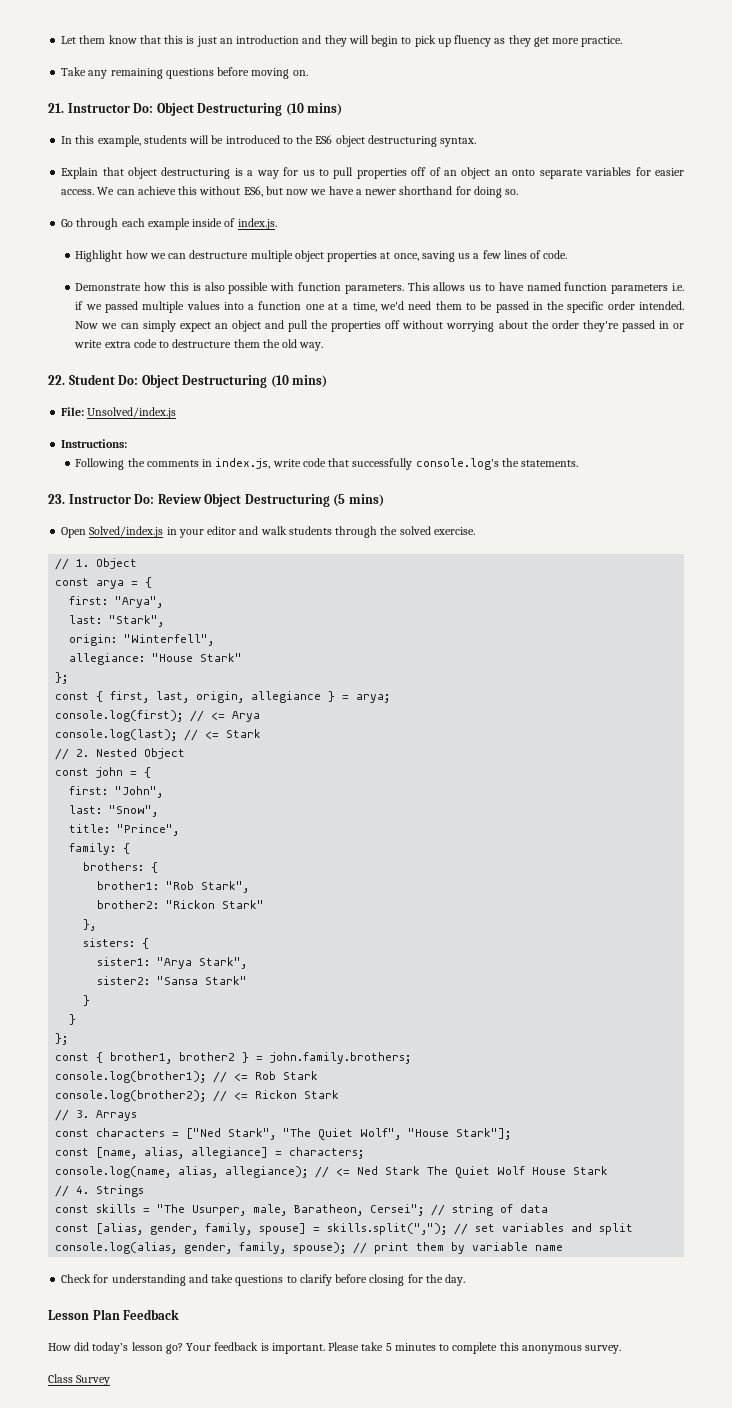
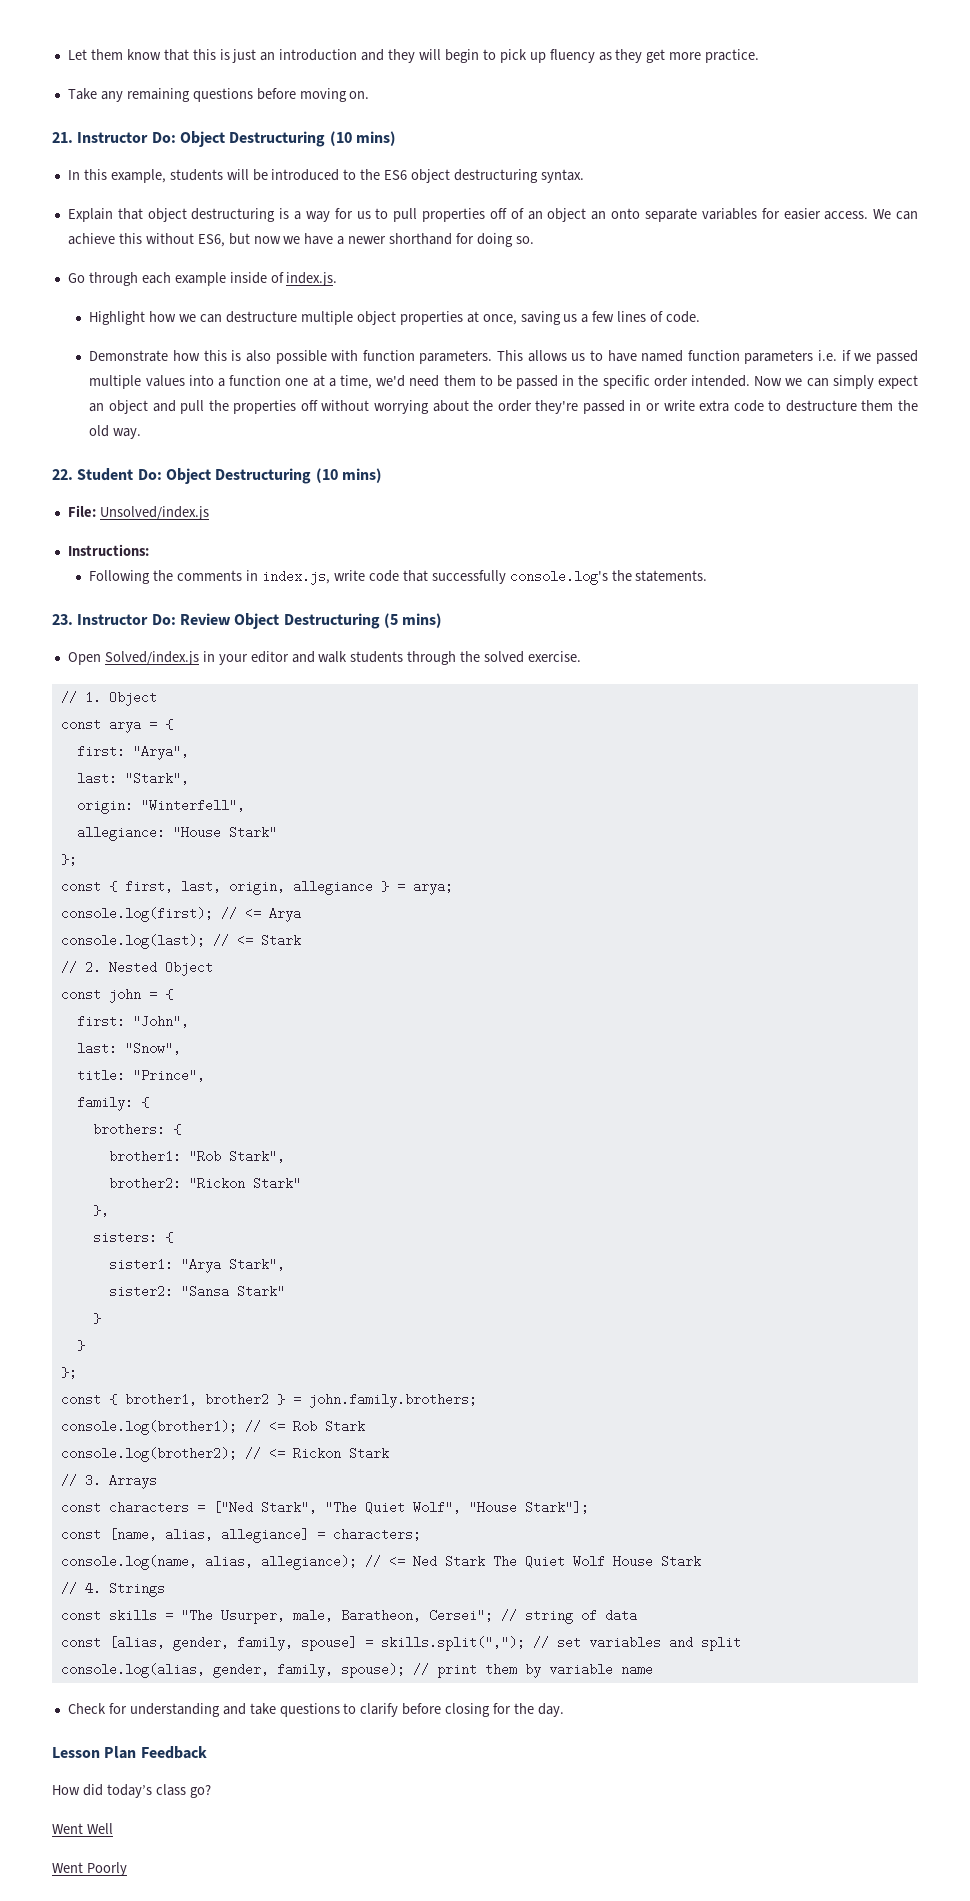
[131,1342,163,1351] lesson -> [155,1784,186,1796] class
[186,1342,622,1354] [48,1374,111,1386] Your feedback is important. Please take 5 minutes to complete this anonymous survey. // Class Survey -> [52,1823,113,1834] [52,1862,127,1876] // Went Well // Went Poorly

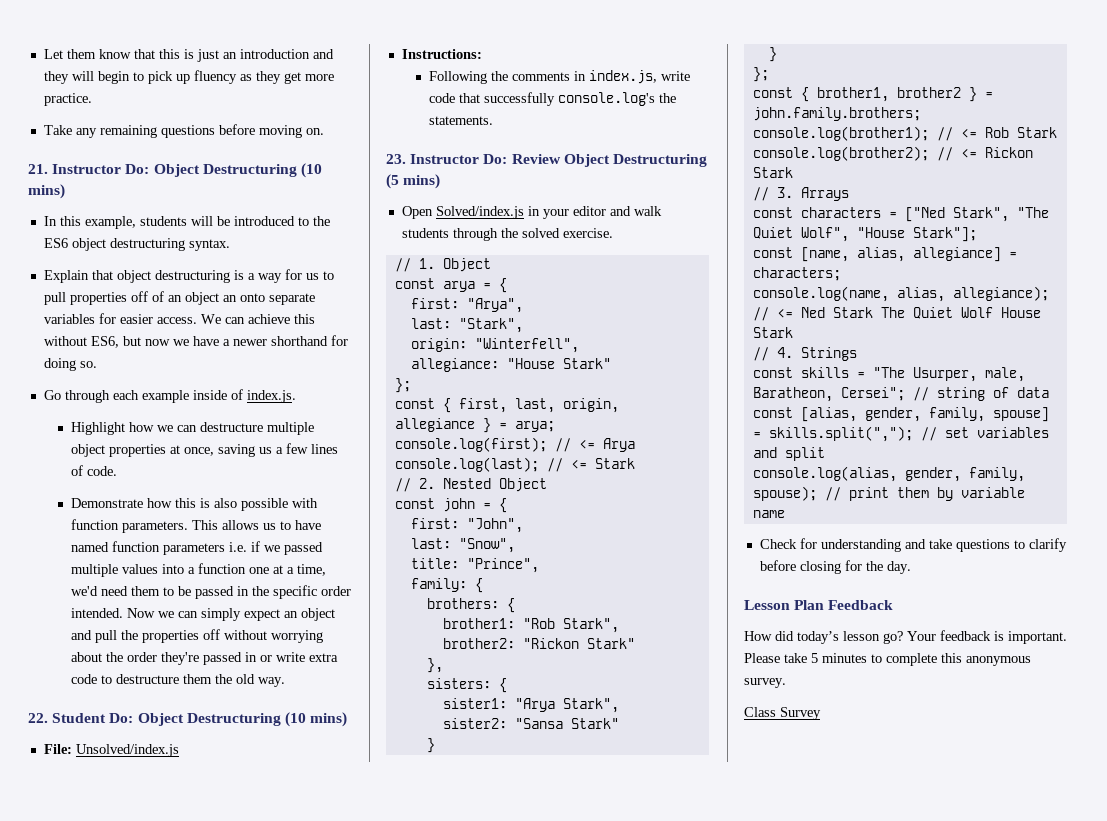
[155,1784,186,1796] class -> [843,631,880,641] lesson
[52,1823,113,1834] [52,1862,127,1876] // Went Well // Went Poorly -> [907,630,1067,644] [744,653,1031,666] [744,678,786,688] [744,707,821,720] Your feedback is important. Please take 5 minutes to complete this anonymous survey. // Class Survey

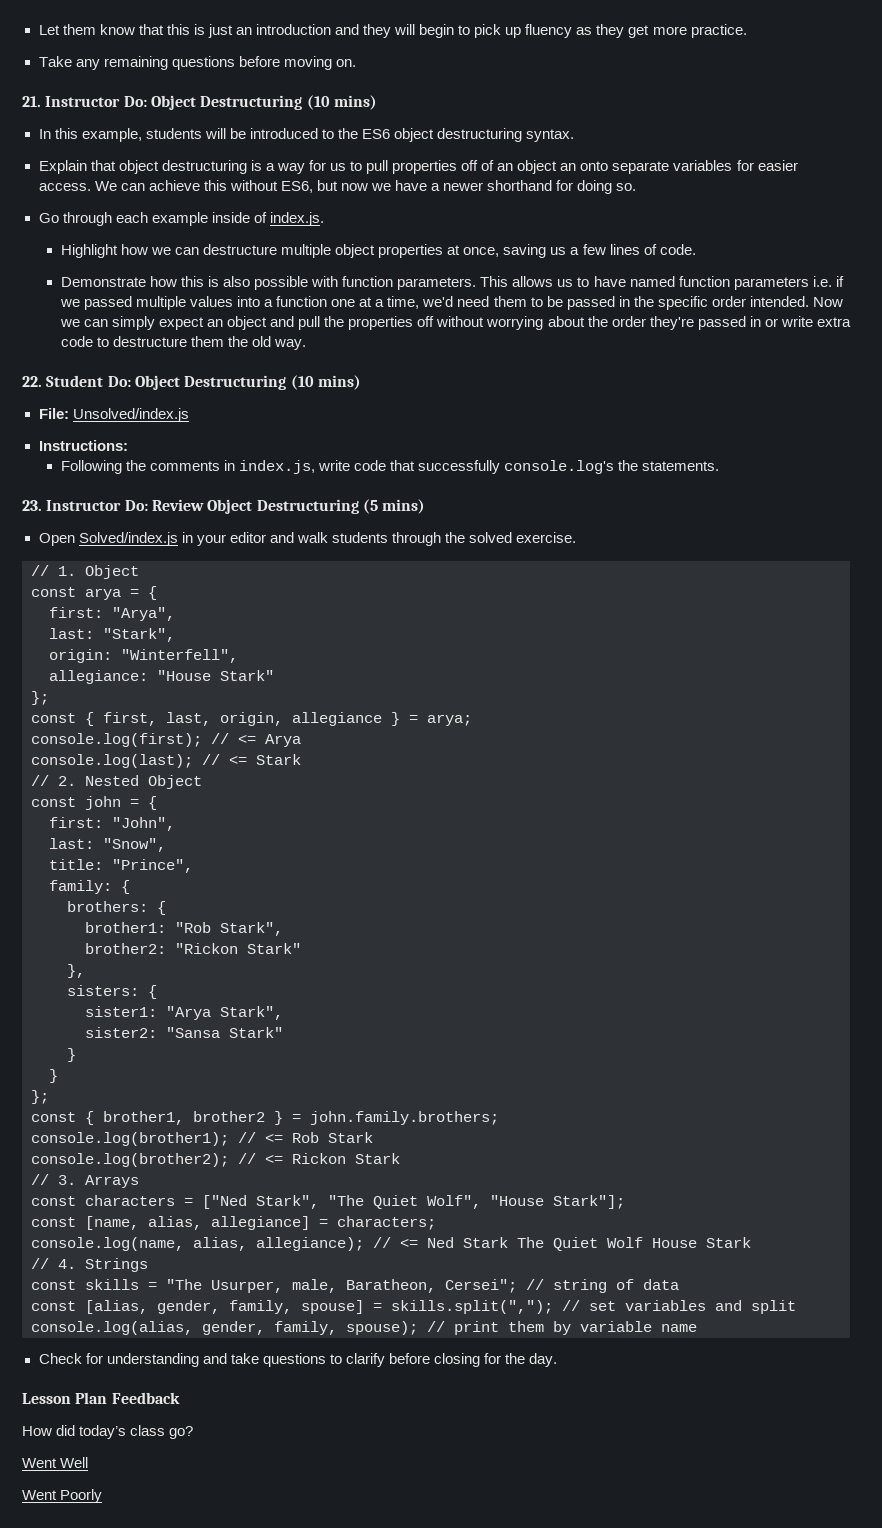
[843,631,880,641] lesson -> [130,1425,166,1436] class
[907,630,1067,644] [744,653,1031,666] [744,678,786,688] [744,707,821,720] Your feedback is important. Please take 5 minutes to complete this anonymous survey. // Class Survey -> [22,1457,89,1468] [22,1489,103,1503] // Went Well // Went Poorly

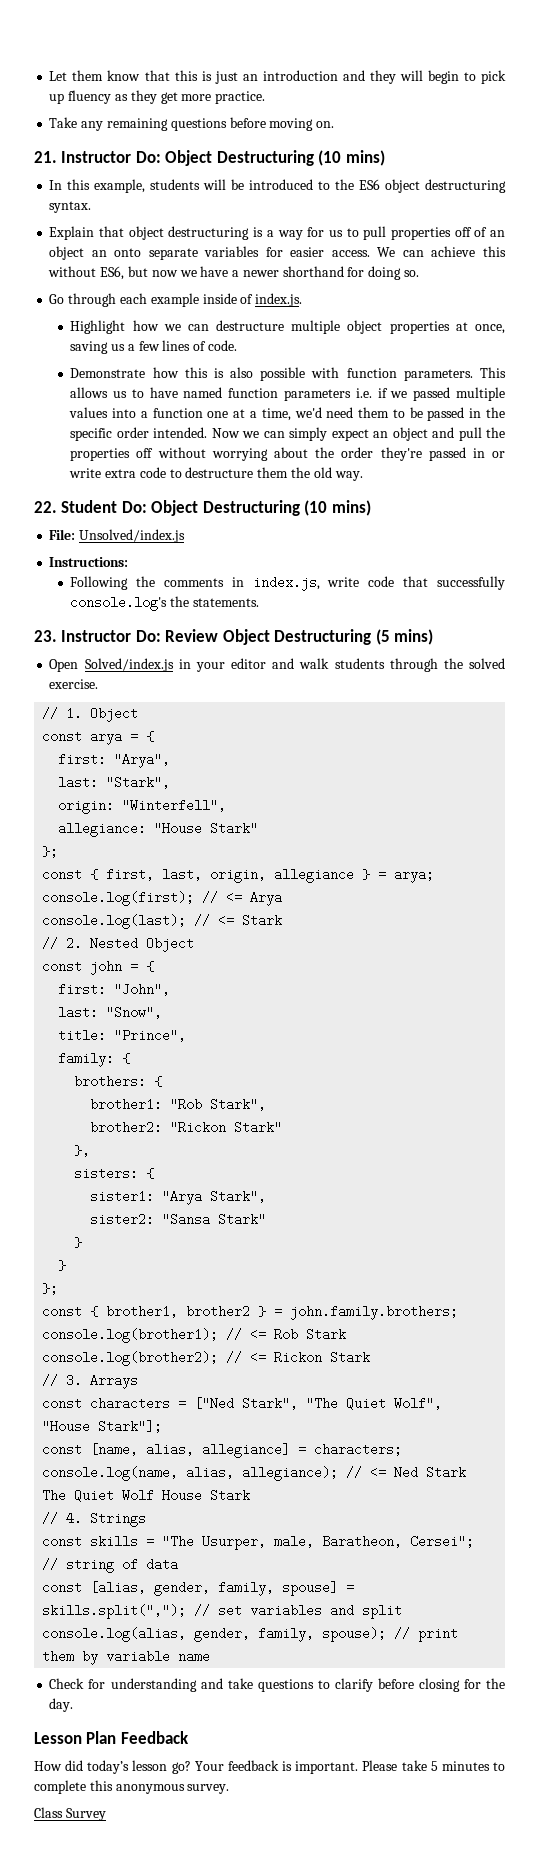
[130,1425,166,1436] class -> [132,1760,168,1771] lesson
[22,1457,89,1468] [22,1489,103,1503] // Went Well // Went Poorly -> [194,1760,505,1774] [34,1780,230,1794] [34,1807,106,1821] Your feedback is important. Please take 5 minutes to complete this anonymous survey. // Class Survey

